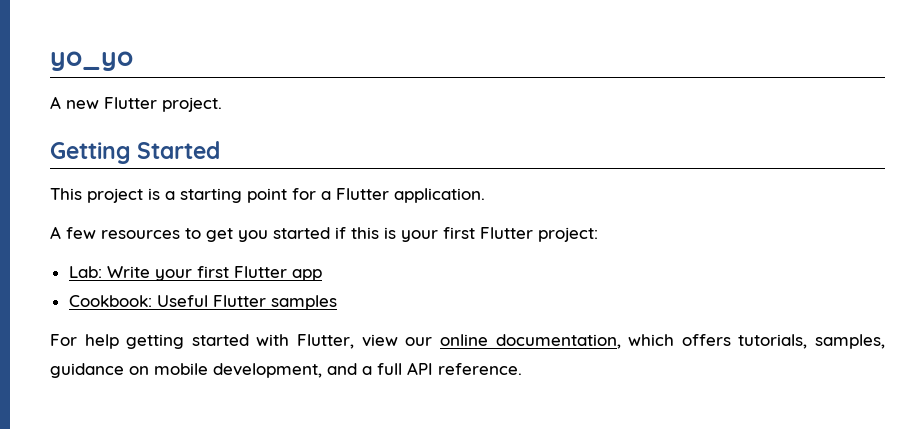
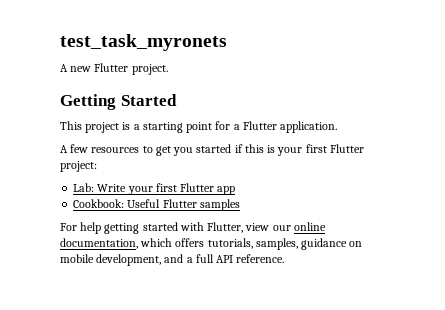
[50,51,133,71] yo_yo -> [60,34,227,51] test_task_myronets

